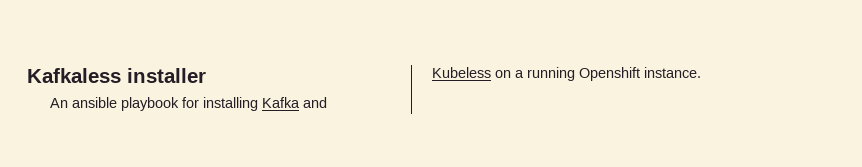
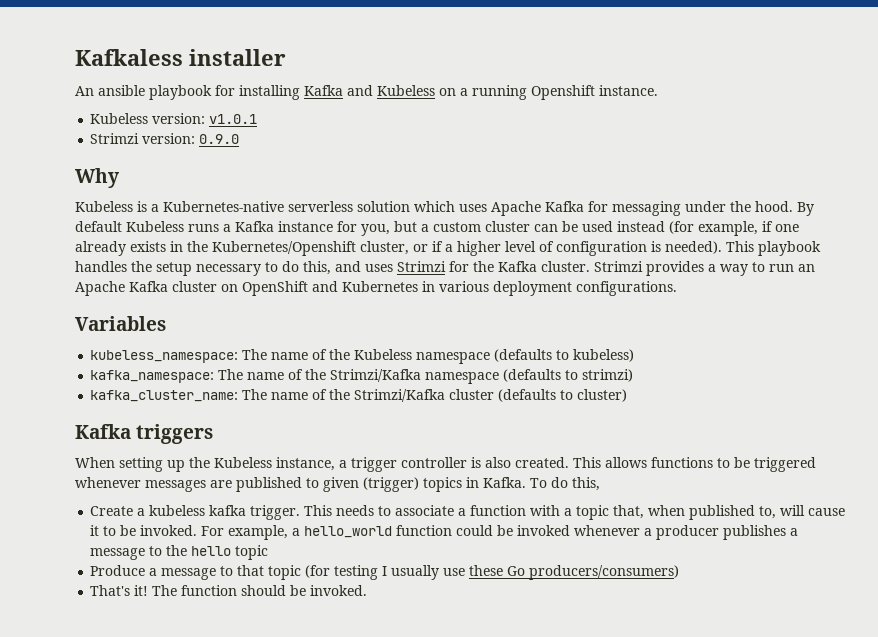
(701, 72) none -> [90,113,258,124] [90,133,240,144] [75,168,119,188] [75,201,814,216] [75,221,799,236] [75,241,821,256] [75,261,815,276] [75,281,677,296] [75,316,166,331] [90,349,635,364] [90,369,634,384] [90,389,628,402] [75,424,214,444] [75,457,816,472] [75,477,600,492] [90,505,846,520] [90,525,799,540] [90,545,269,560] [90,565,680,580] [90,585,368,596] // Kubeless version: v1.0.1 // Strimzi version: 0.9.0 // Why // Kubeless is a Kubernetes-native serverless solution which uses Apache Kafka for messaging under the hood. By default Kubeless runs a Kafka instance for you, but a custom cluster can be used instead (for example, if one already exists in the Kubernetes/Openshift cluster, or if a higher level of configuration is needed). This playbook handles the setup necessary to do this, and uses Strimzi for the Kafka cluster. Strimzi provides a way to run an Apache Kafka cluster on OpenShift and Kubernetes in various deployment configurations. // Variables // kubeless_namespace: The name of the Kubeless namespace (defaults to kubeless) // kafka_namespace: The name of the Strimzi/Kafka namespace (defaults to strimzi) // kafka_cluster_name: The name of the Strimzi/Kafka cluster (defaults to cluster) // Kafka triggers // When setting up the Kubeless instance, a trigger controller is also created. This allows functions to be triggered whenever messages are published to given (trigger) topics in Kafka. To do this, // Create a kubeless kafka trigger. This needs to associate a function with a topic that, when published to, will cause it to be invoked. For example, a hello_world function could be invoked whenever a producer publishes a message to the hello topic // Produce a message to that topic (for testing I usually use these Go producers/consumers) // That's it! The function should be invoked.

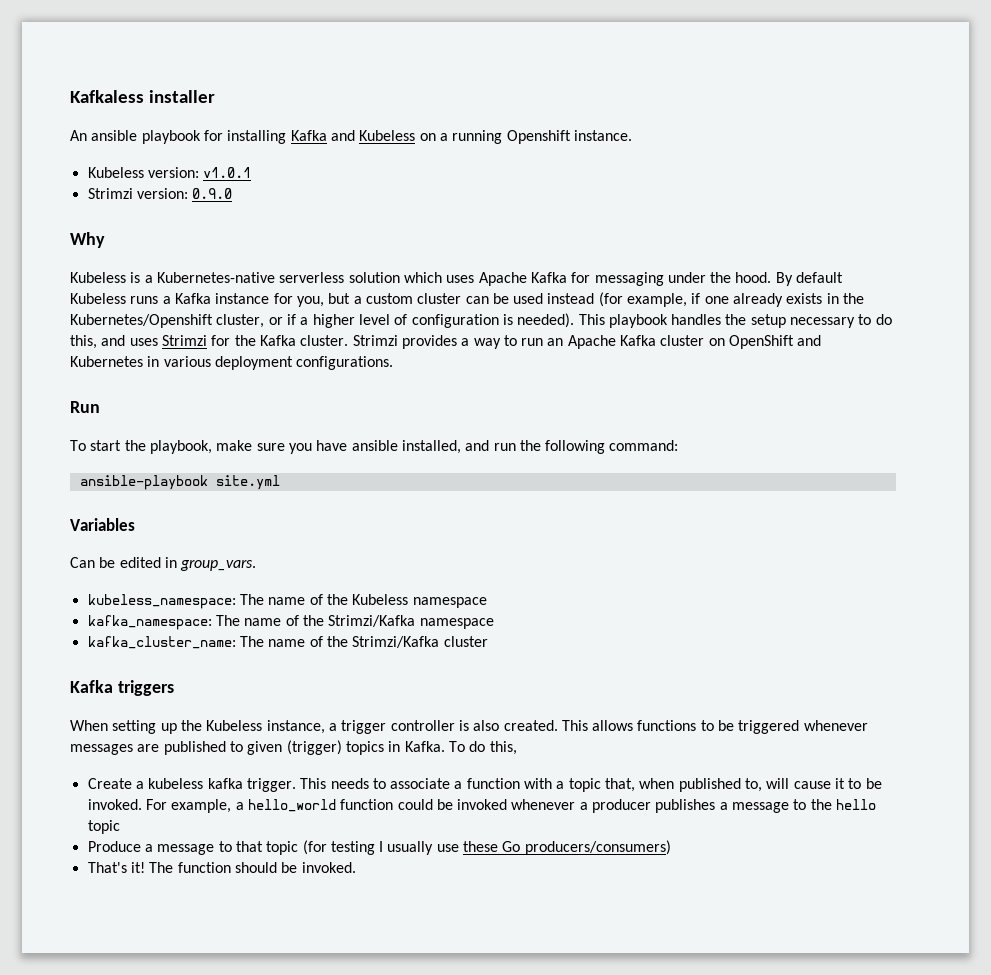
[75,316,166,331] Variables -> [70,401,100,413] [70,440,679,454] [79,475,280,490] [70,518,135,531] [70,557,257,571] Run // To start the playbook, make sure you have ansible installed, and run the following command: // ansible-playbook site.yml // Variables // Can be edited in group_vars.
[494,349,635,362] (defaults to kubeless) -> (487, 602) none
[503,369,634,382] (defaults to strimzi) -> (494, 623) none
[498,389,628,402] (defaults to cluster) -> (488, 641) none

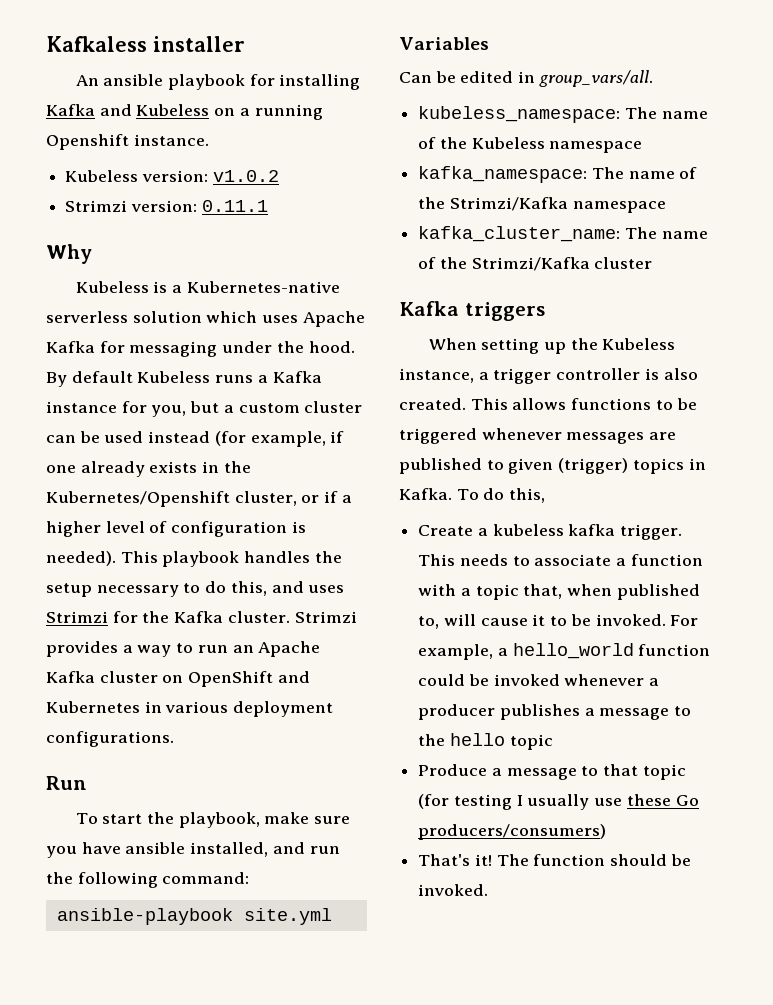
[203,167,252,178] v1.0.1 -> [212,170,279,182] v1.0.2
[192,188,233,199] 0.9.0 -> [201,200,268,212] 0.11.1
[180,560,257,571] group_vars. -> [538,70,653,87] group_vars/all.

